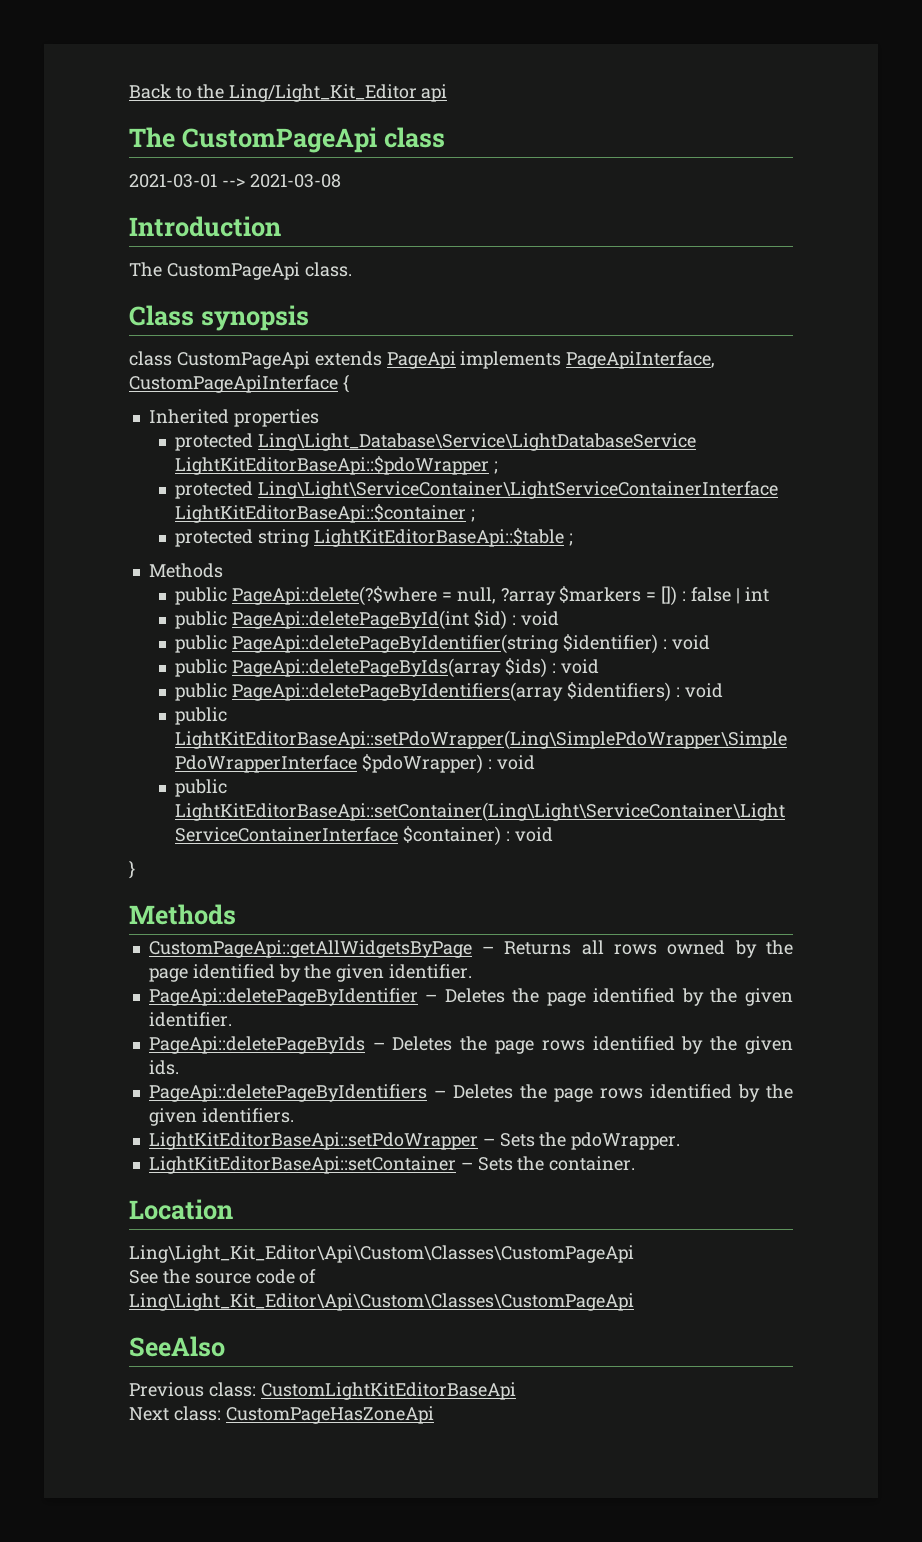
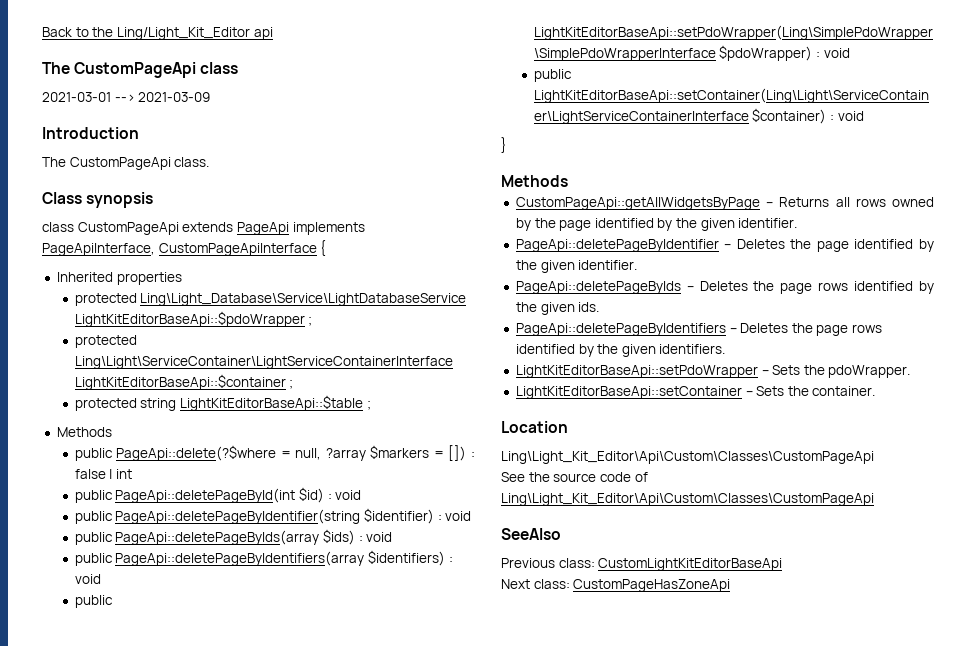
[249,174,341,188] 2021-03-08 -> [138,92,211,102] 2021-03-09

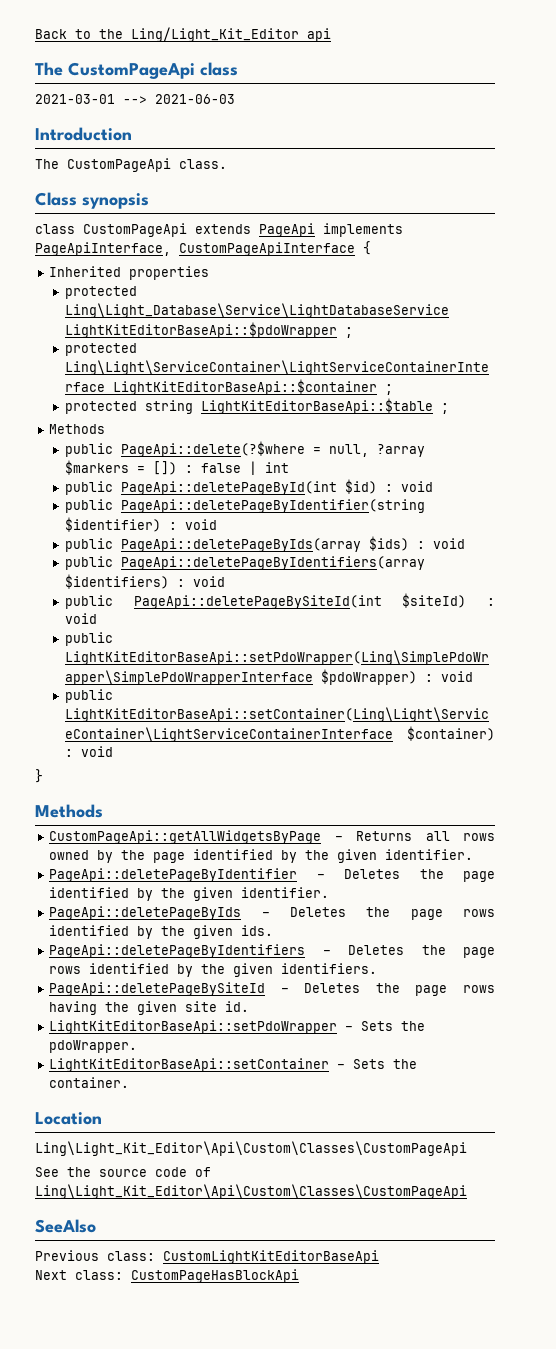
[138,92,211,102] 2021-03-09 -> [155,94,235,104] 2021-06-03
(101, 579) none -> [64,593,495,609] [64,613,97,624] // public PageApi::deletePageBySiteId(int $siteId) : void
(726, 349) none -> [49,982,496,996] [49,1001,250,1015] // PageApi::deletePageBySiteId – Deletes the page rows having the given site id.
[573,579,731,592] CustomPageHasZoneApi -> [131,1269,299,1283] CustomPageHasBlockApi

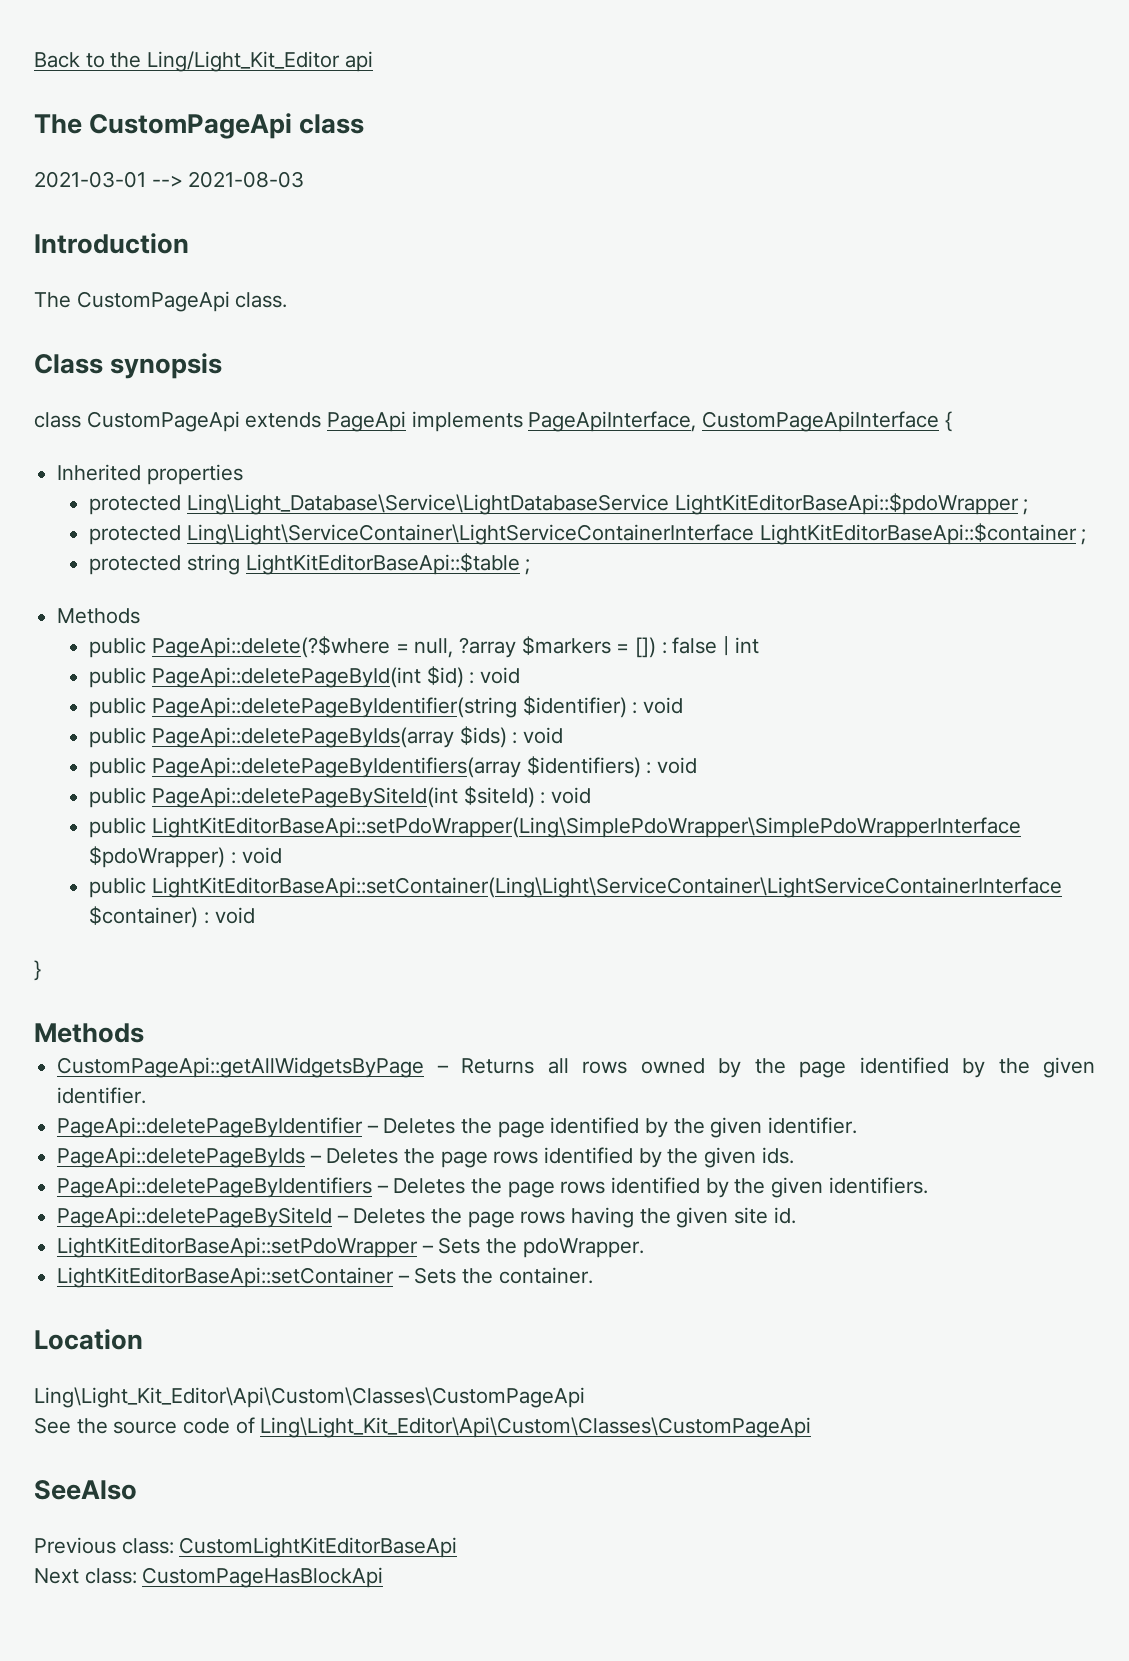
[155,94,235,104] 2021-06-03 -> [188,171,305,188] 2021-08-03

